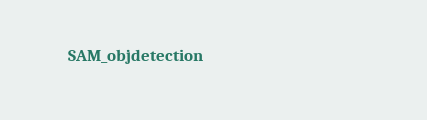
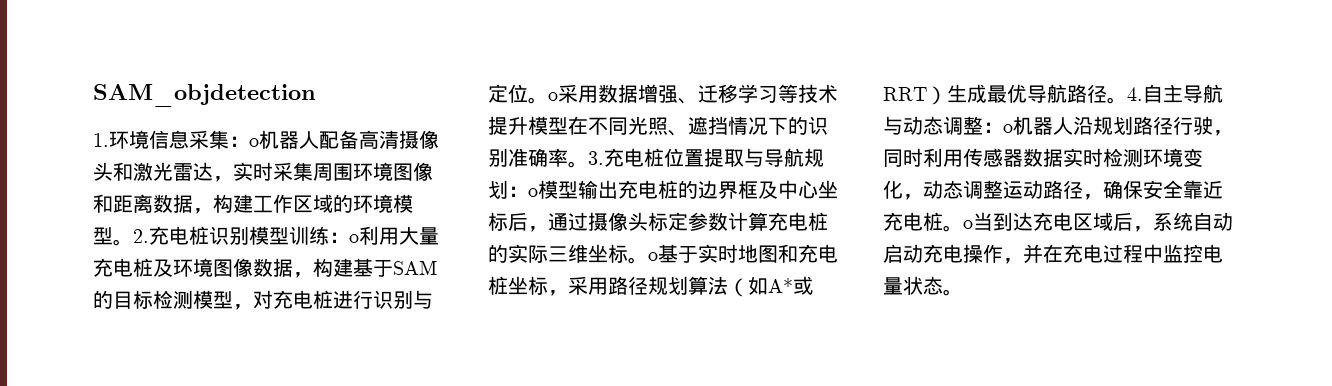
(203, 56) none -> [93,130,439,149] [93,162,433,182] [93,194,413,214] [93,226,439,246] [93,258,437,278] [93,290,433,310] [488,84,838,104] [488,116,828,136] [488,148,824,168] [488,180,838,199] [488,212,828,232] [488,244,838,264] [488,276,813,297] [883,84,1223,105] [883,116,1233,136] [883,148,1203,167] [883,180,1223,200] [883,212,1233,232] [883,244,1223,264] [883,276,963,296] // 1.环境信息采集：o机器人配备高清摄像头和激光雷达，实时采集周围环境图像和距离数据，构建工作区域的环境模型。2.充电桩识别模型训练：o利用大量充电桩及环境图像数据，构建基于SAM的目标检测模型，对充电桩进行识别与定位。o采用数据增强、迁移学习等技术提升模型在不同光照、遮挡情况下的识别准确率。3.充电桩位置提取与导航规划：o模型输出充电桩的边界框及中心坐标后，通过摄像头标定参数计算充电桩的实际三维坐标。o基于实时地图和充电桩坐标，采用路径规划算法（如A*或RRT）生成最优导航路径。4.自主导航与动态调整：o机器人沿规划路径行驶，同时利用传感器数据实时检测环境变化，动态调整运动路径，确保安全靠近充电桩。o当到达充电区域后，系统自动启动充电操作，并在充电过程中监控电量状态。

